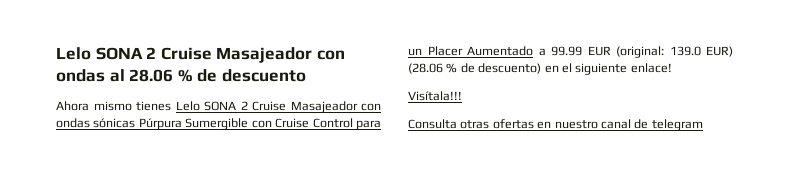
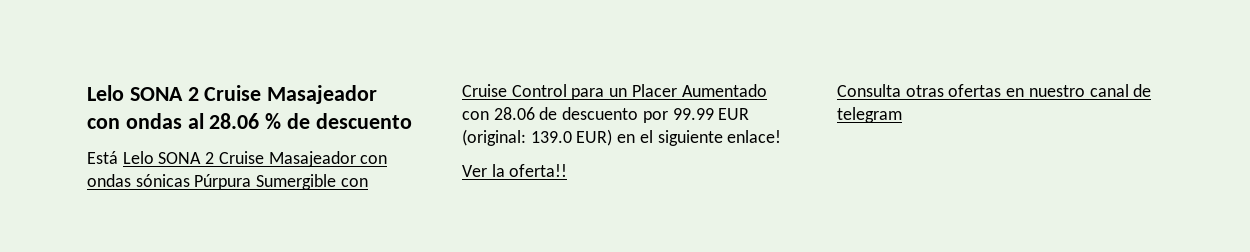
[56,101,171,111] Ahora mismo tienes -> [87,151,118,164] Está
[538,48,546,56] a -> [462,107,668,123] con 28.06 de descuento por
[408,63,542,74] (28.06 % de descuento) -> (613, 137) none
[408,91,462,101] Visítala!!! -> [462,164,568,177] Ver la oferta!!

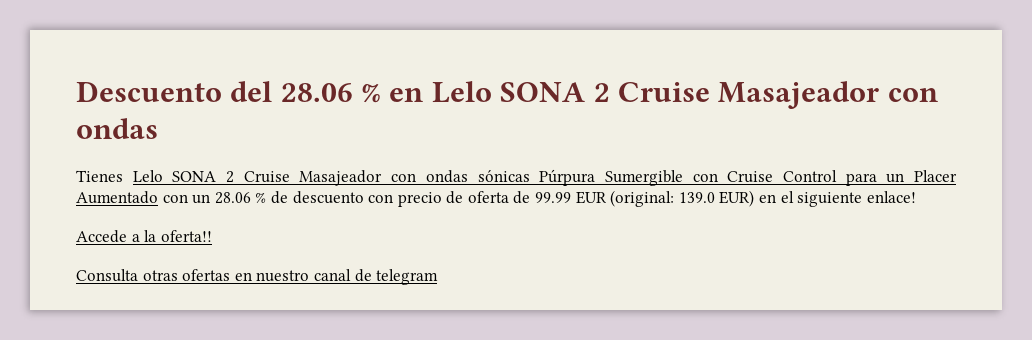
[87,85,378,104] [87,113,412,129] [87,151,118,164] Lelo SONA 2 Cruise Masajeador con ondas al 28.06 % de descuento // Está -> [76,81,938,109] [76,118,158,139] [76,170,123,182] Descuento del 28.06 % en Lelo SONA 2 Cruise Masajeador con ondas // Tienes
[493,107,668,123] 28.06 de descuento por -> [192,191,531,207] un 28.06 % de descuento con precio de oferta de
[462,165,487,177] Ver -> [76,230,140,243] Accede a

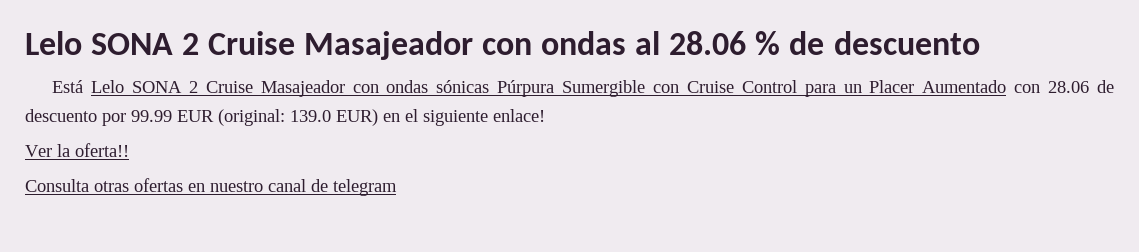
[76,81,938,109] [76,118,158,139] [76,170,123,182] Descuento del 28.06 % en Lelo SONA 2 Cruise Masajeador con ondas // Tienes -> [25,31,980,60] [52,80,84,93] Lelo SONA 2 Cruise Masajeador con ondas al 28.06 % de descuento // Está
[192,191,531,207] un 28.06 % de descuento con precio de oferta de -> [1048,80,1115,93] [25,109,126,126] 28.06 de descuento por
[76,230,140,243] Accede a -> [25,145,52,157] Ver

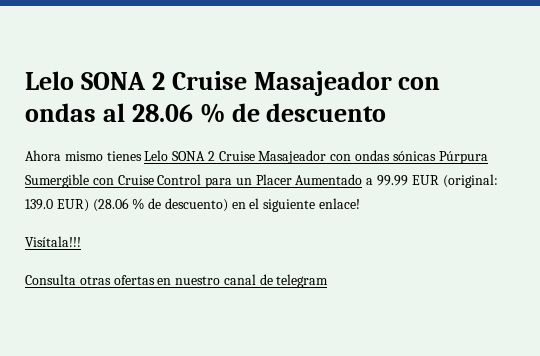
[52,80,84,93] Está -> [25,150,142,161] Ahora mismo tienes
[1014,80,1115,93] [25,109,126,126] con 28.06 de descuento por -> [366,178,374,185] a
(378, 117) none -> [92,198,228,212] (28.06 % de descuento)
[25,143,129,157] Ver la oferta!! -> [25,236,81,247] Visítala!!!

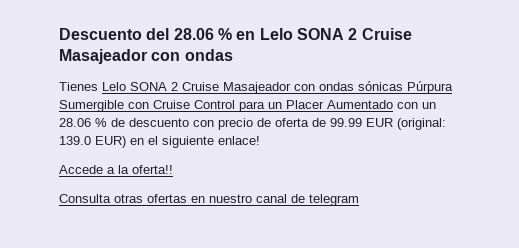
[25,71,441,96] [25,103,387,123] [25,150,142,161] Lelo SONA 2 Cruise Masajeador con ondas al 28.06 % de descuento // Ahora mismo tienes -> [59,28,412,40] [59,49,233,64] [59,82,98,91] Descuento del 28.06 % en Lelo SONA 2 Cruise Masajeador con ondas // Tienes
[366,178,374,185] a -> [397,102,436,109] [59,118,326,130] con un 28.06 % de descuento con precio de oferta de
[92,198,228,212] (28.06 % de descuento) -> (126, 142) none
[25,236,81,247] Visítala!!! -> [59,165,173,174] Accede a la oferta!!

